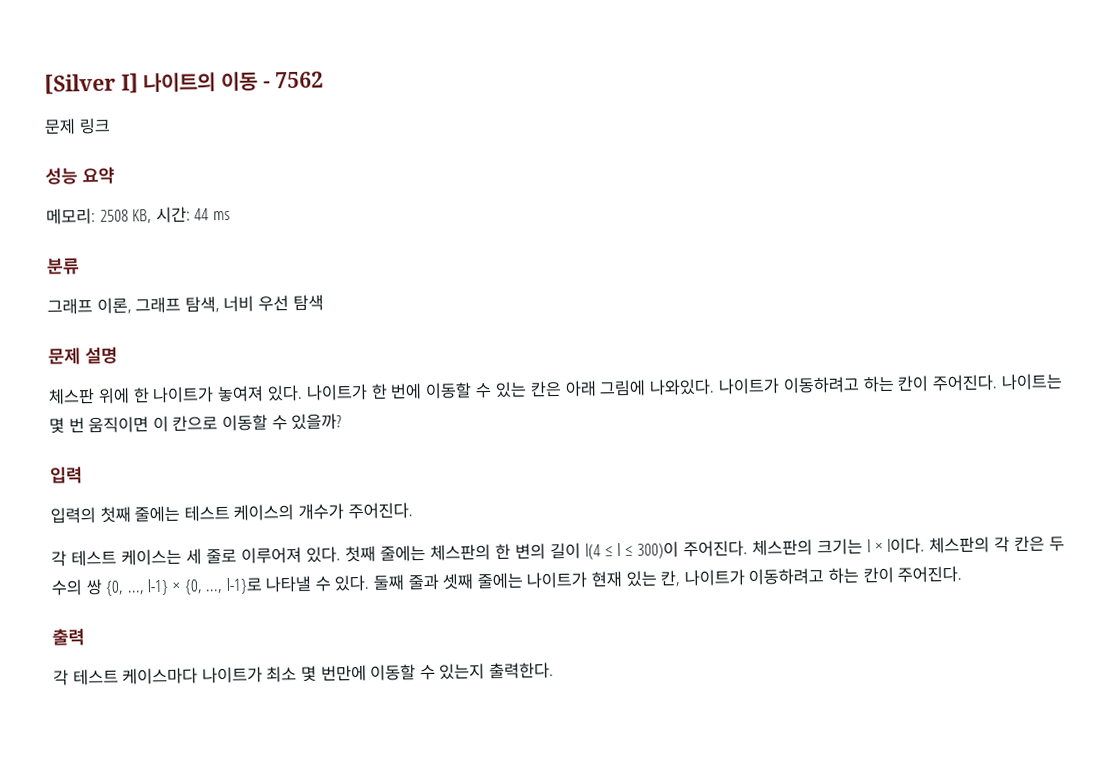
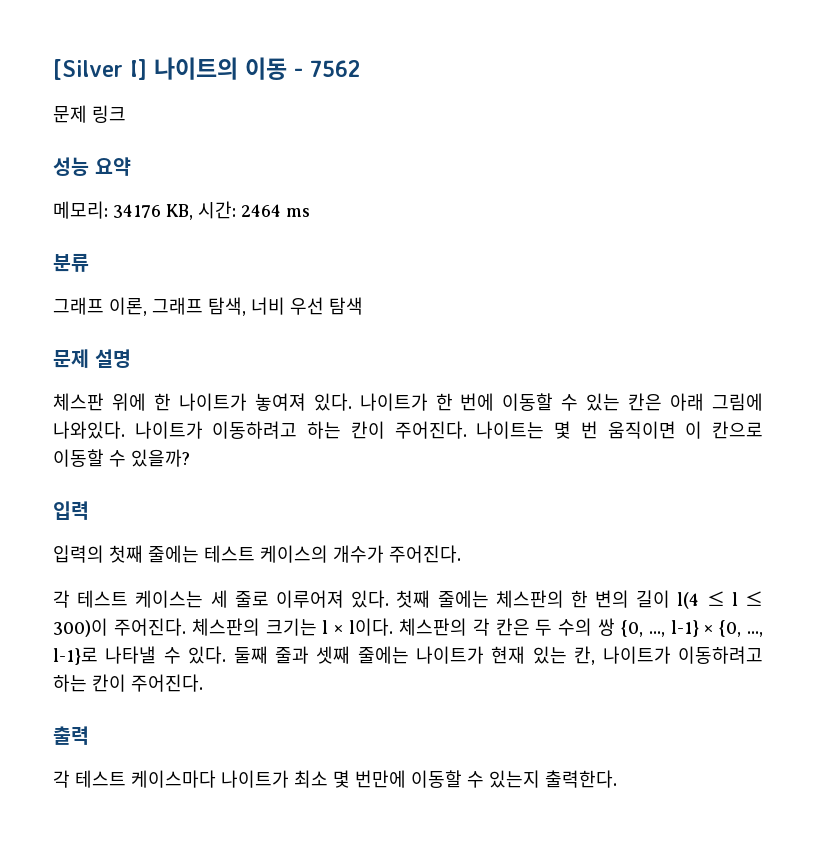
[99,209,129,222] 2508 -> [113,204,161,218] 34176
[194,208,210,221] 44 -> [241,204,281,217] 2464

